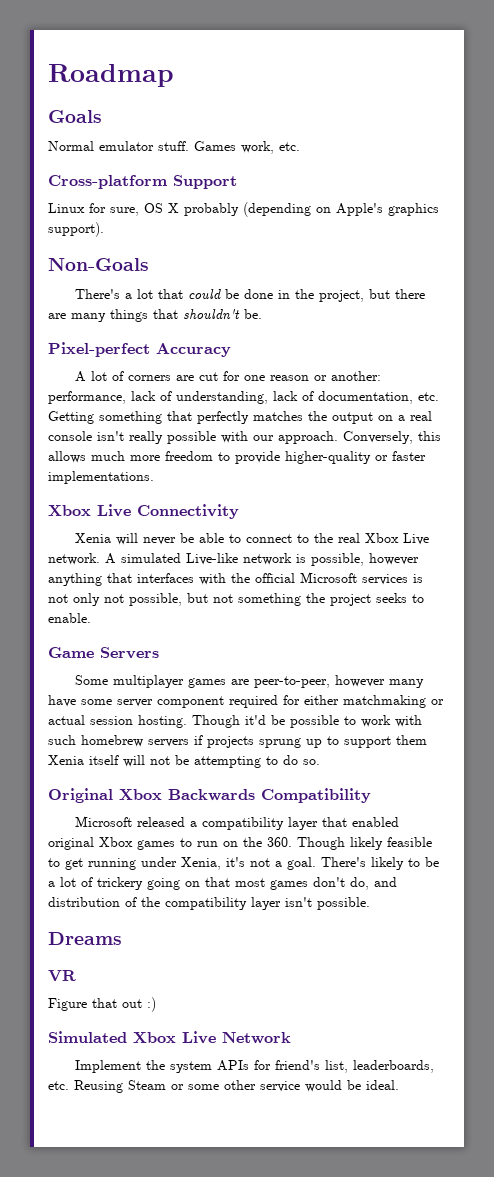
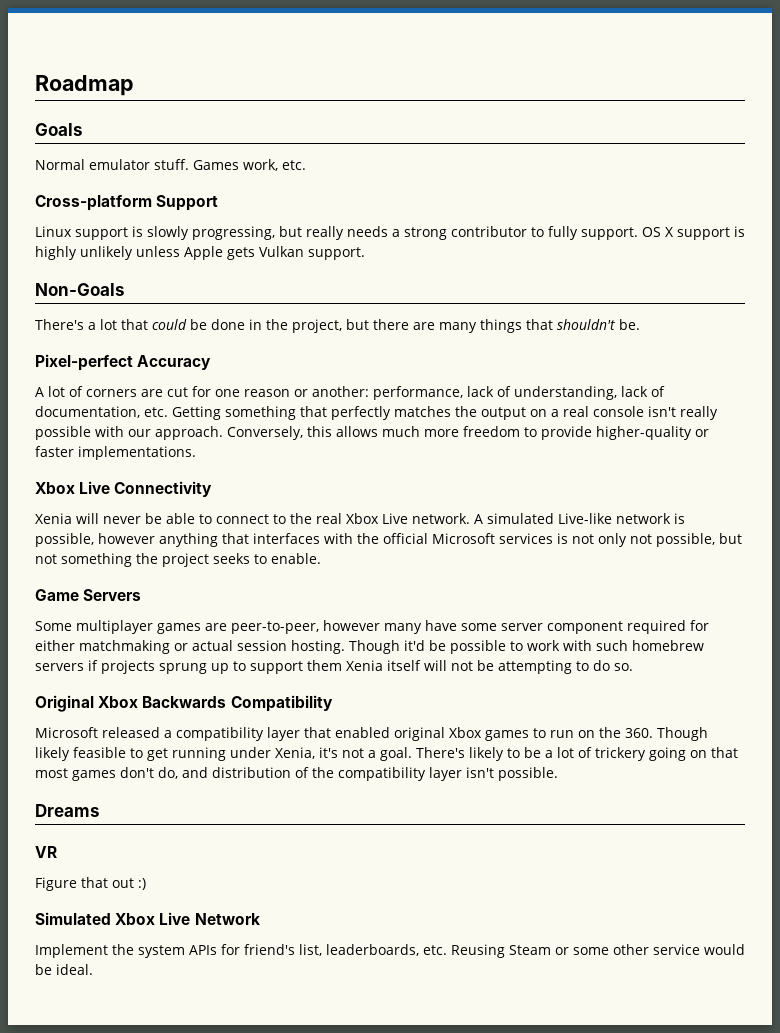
[89,202,439,217] [48,222,104,237] for sure, OS X probably (depending on Apple's graphics support). -> [75,226,745,240] [35,246,365,260] support is slowly progressing, but really needs a strong contributor to fully support. OS X support is highly unlikely unless Apple gets Vulkan support.

